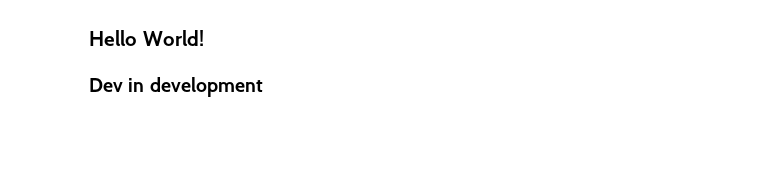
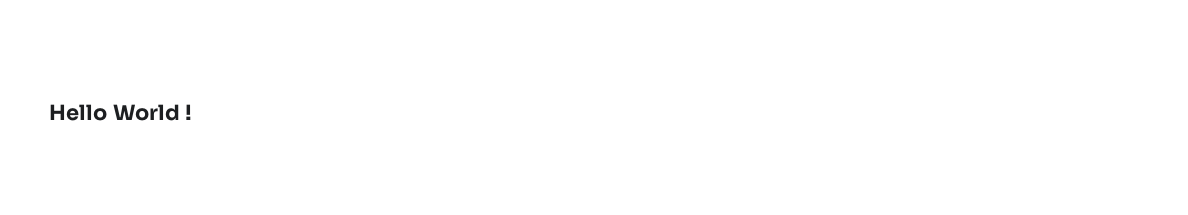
[142,30,204,46] [89,77,263,97] World! // Dev in development -> [112,104,193,121] World !

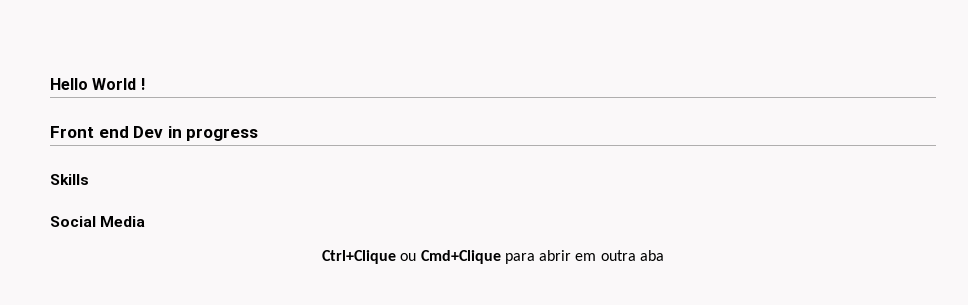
(193, 112) none -> [50,126,259,141] [50,174,89,185] [50,216,146,227] [321,250,665,264] // Front end Dev in progress // Skills // Social Media // Ctrl+Clique ou Cmd+Clique para abrir em outra aba

